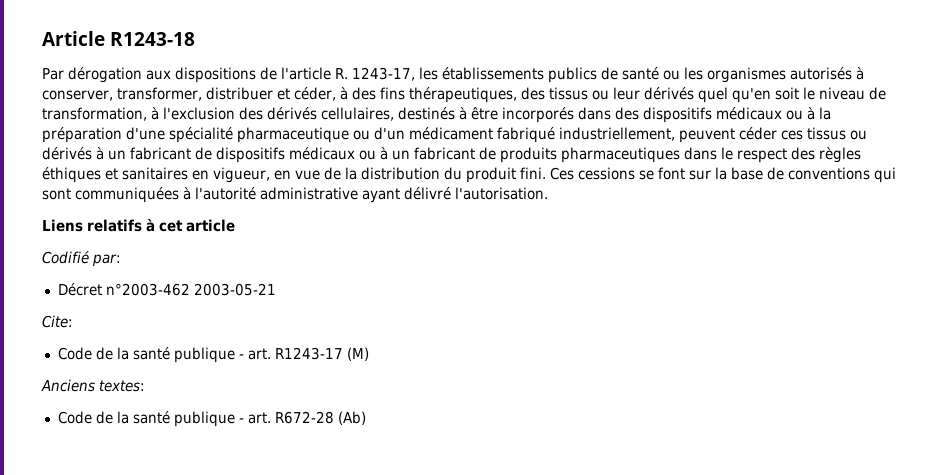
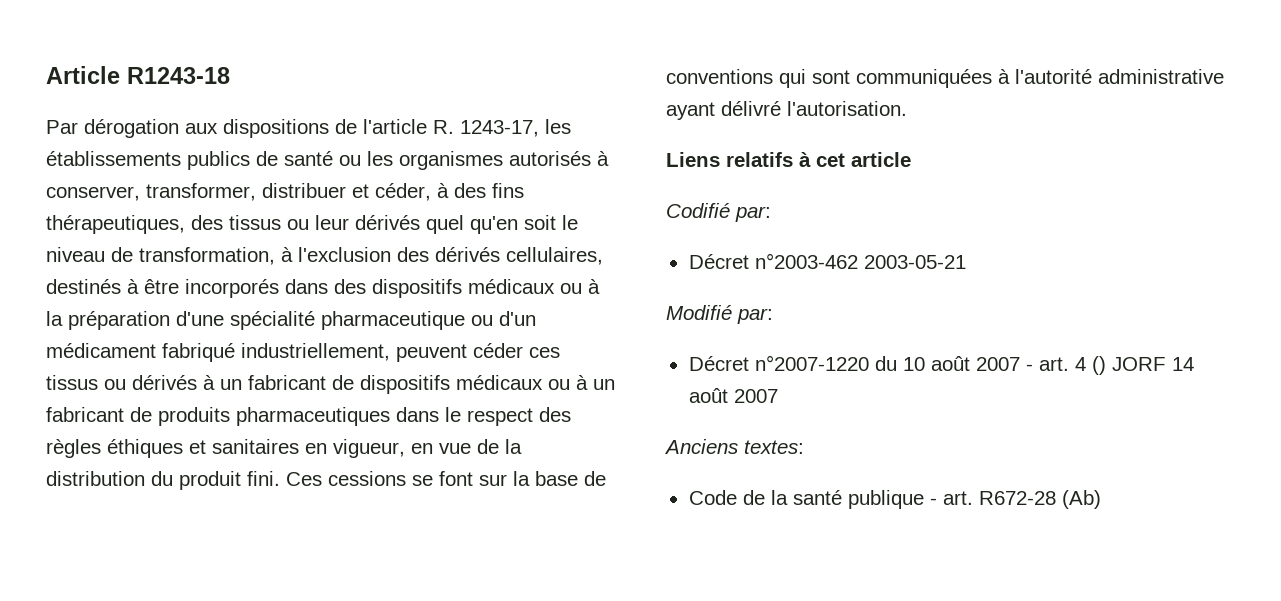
[42,315,73,328] [57,347,369,363] Cite: // Code de la santé publique - art. R1243-17 (M) -> [666,305,773,324] [688,355,1194,375] [688,388,778,403] Modifié par: // Décret n°2007-1220 du 10 août 2007 - art. 4 () JORF 14 août 2007

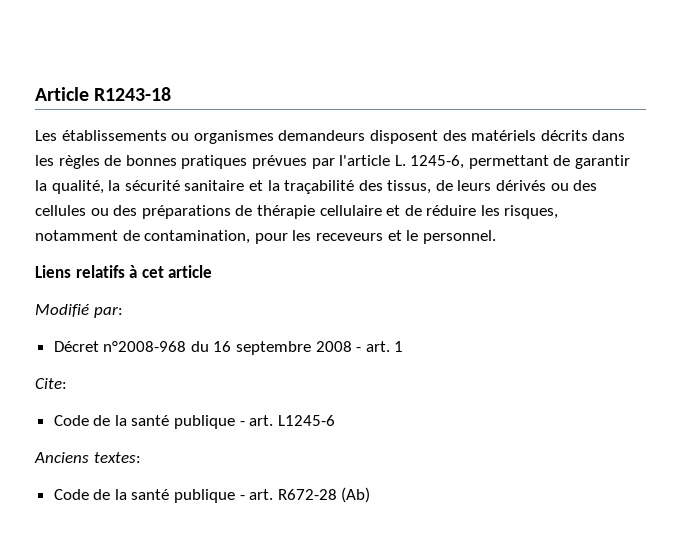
[46,119,571,138] [46,151,609,170] [46,183,524,201] [46,215,578,234] [46,247,603,265] [46,279,600,298] [46,311,536,330] [46,343,560,362] [46,375,615,394] [46,407,571,426] [46,439,522,458] [46,471,606,490] [666,69,1224,88] [666,101,907,120] Par dérogation aux dispositions de l'article R. 1243-17, les établissements publics de santé ou les organismes autorisés à conserver, transformer, distribuer et céder, à des fins thérapeutiques, des tissus ou leur dérivés quel qu'en soit le niveau de transformation, à l'exclusion des dérivés cellulaires, destinés à être incorporés dans des dispositifs médicaux ou à la préparation d'une spécialité pharmaceutique ou d'un médicament fabriqué industriellement, peuvent céder ces tissus ou dérivés à un fabricant de dispositifs médicaux ou à un fabricant de produits pharmaceutiques dans le respect des règles éthiques et sanitaires en vigueur, en vue de la distribution du produit fini. Ces cessions se font sur la base de conventions qui sont communiquées à l'autorité administrative ayant délivré l'autorisation. -> [35,130,626,144] [35,155,631,169] [35,180,598,194] [35,205,559,219] [35,230,496,244] Les établissements ou organismes demandeurs disposent des matériels décrits dans les règles de bonnes pratiques prévues par l'article L. 1245-6, permettant de garantir la qualité, la sécurité sanitaire et la traçabilité des tissus, de leurs dérivés ou des cellules ou des préparations de thérapie cellulaire et de réduire les risques, notamment de contamination, pour les receveurs et le personnel.
[666,203,771,222] [688,253,966,269] [666,305,773,324] [688,355,1194,375] [688,388,778,403] Codifié par: // Décret n°2003-462 2003-05-21 // Modifié par: // Décret n°2007-1220 du 10 août 2007 - art. 4 () JORF 14 août 2007 -> [35,304,123,318] [53,341,404,355] [35,378,67,389] [53,415,335,429] Modifié par: // Décret n°2008-968 du 16 septembre 2008 - art. 1 // Cite: // Code de la santé publique - art. L1245-6

